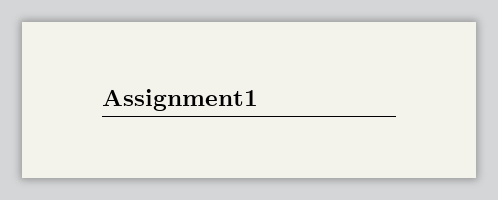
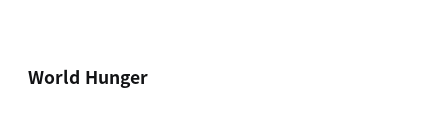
[102,89,258,111] Assignment1 -> [28,69,148,88] World Hunger

